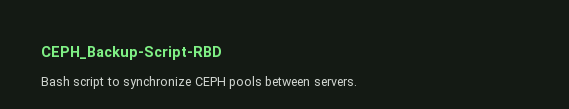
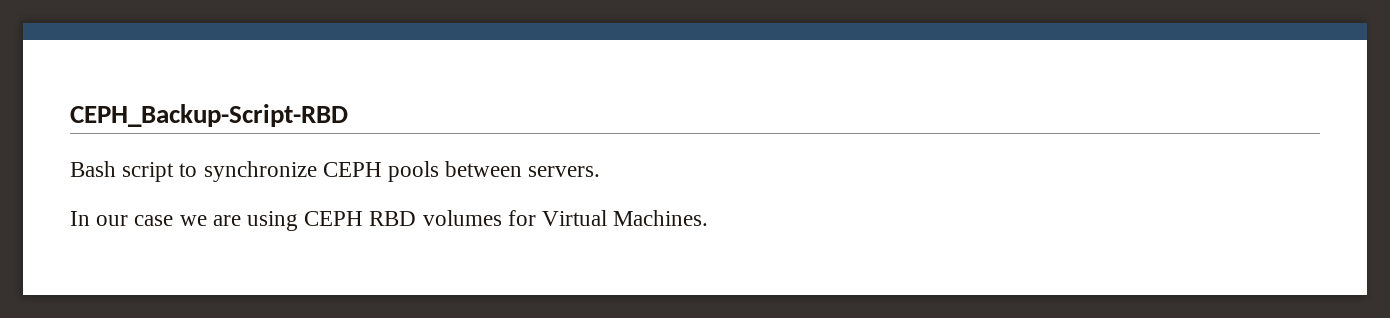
(357, 82) none -> [70,210,709,231] // In our case we are using CEPH RBD volumes for Virtual Machines.

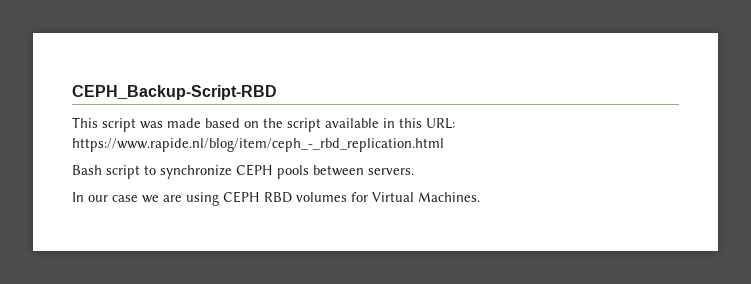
(348, 115) none -> [72,117,455,132] [72,138,444,152] // This script was made based on the script available in this URL: https://www.rapide.nl/blog/item/ceph_-_rbd_replication.html

